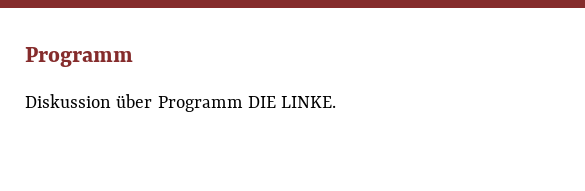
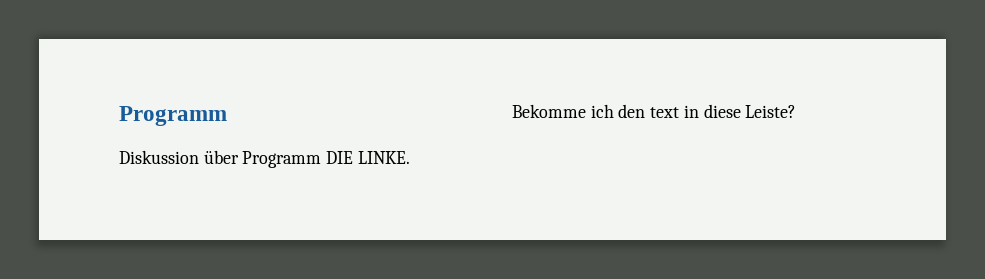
(337, 102) none -> [512,104,797,118] Bekomme ich den text in diese Leiste?

